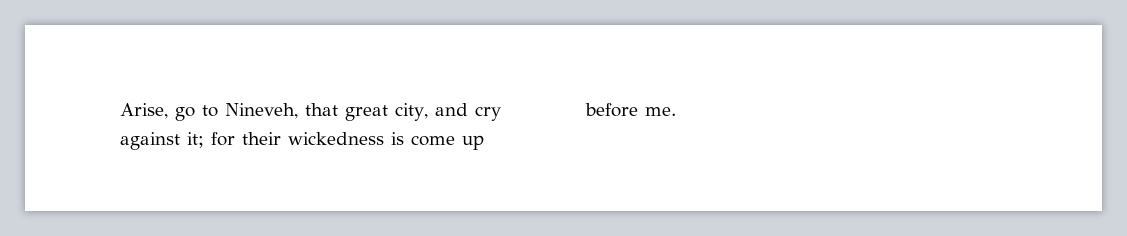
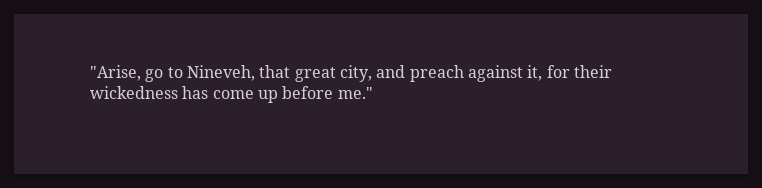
[120,103,168,119] Arise, -> [90,65,141,81] "Arise,
[474,106,501,121] [120,132,204,150] cry against it; -> [409,65,543,82] preach against it,
[391,132,404,145] is -> [182,86,209,99] has
[645,107,676,116] me. -> [337,87,373,99] me."

